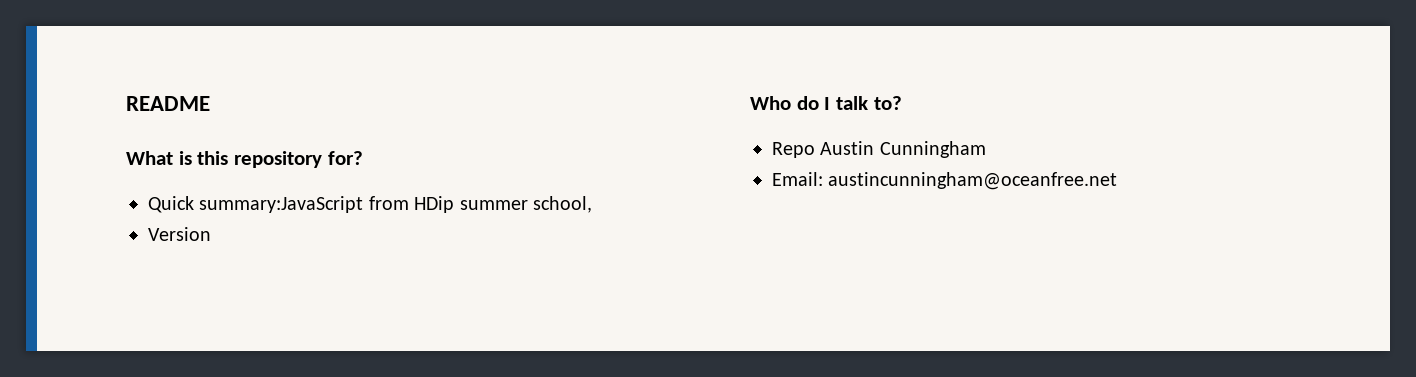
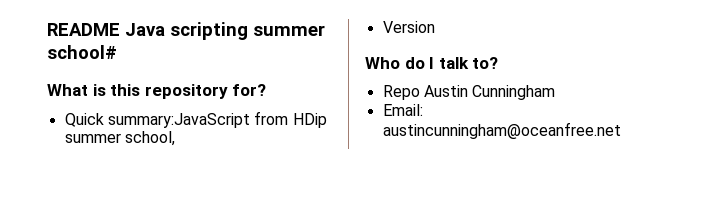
(210, 103) none -> [125,22,325,40] [47,45,117,59] Java scripting summer school#

